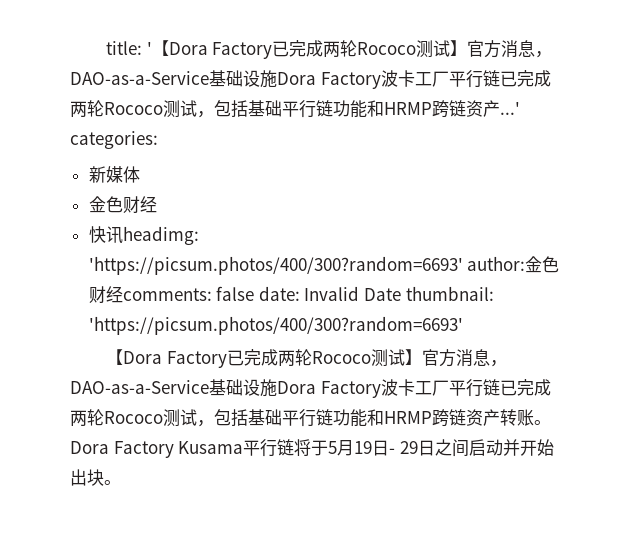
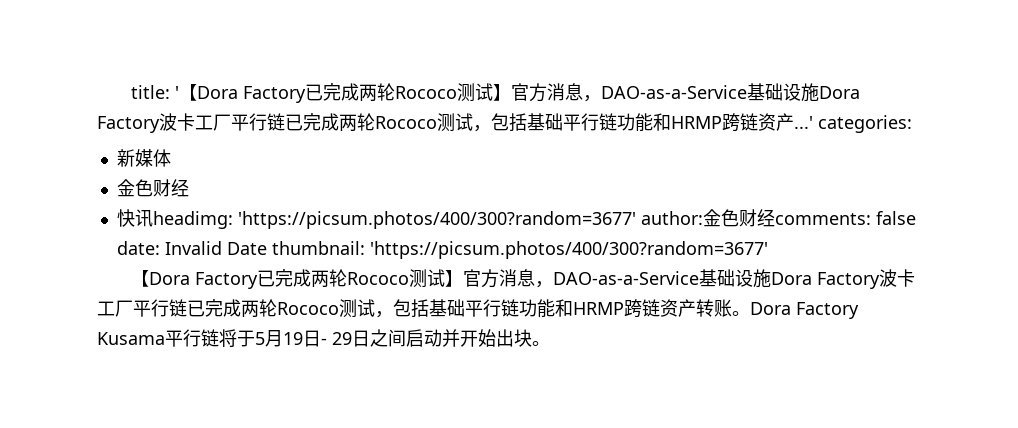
[88,256,463,275] 'https://picsum.photos/400/300?random=6693' -> [237,211,636,229] 'https://picsum.photos/400/300?random=3677'
[88,316,463,335] 'https://picsum.photos/400/300?random=6693' -> [369,241,768,259] 'https://picsum.photos/400/300?random=3677'

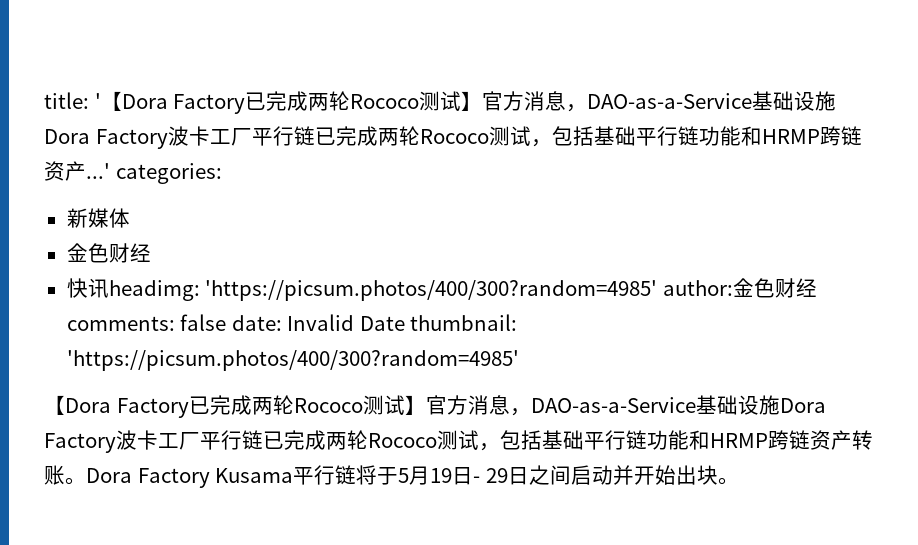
[237,211,636,229] 'https://picsum.photos/400/300?random=3677' -> [205,280,658,301] 'https://picsum.photos/400/300?random=4985'
[369,241,768,259] 'https://picsum.photos/400/300?random=3677' -> [66,350,519,371] 'https://picsum.photos/400/300?random=4985'

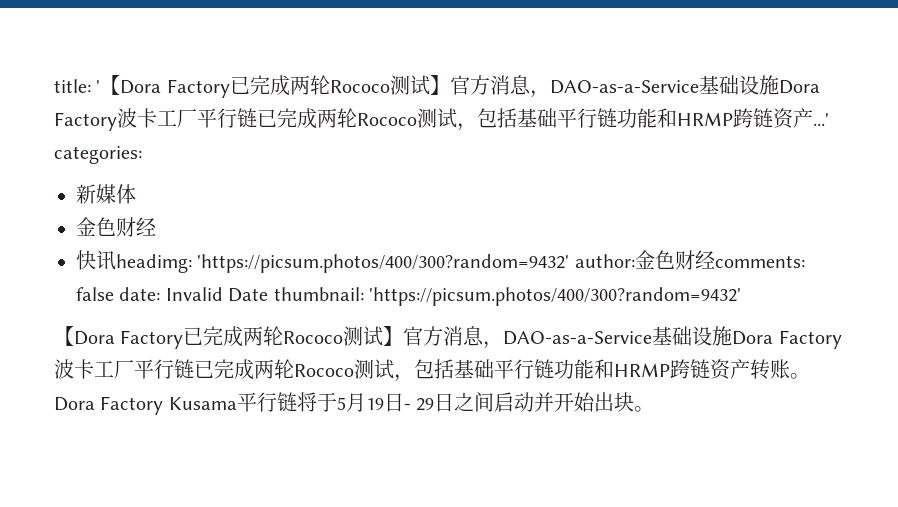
[205,280,658,301] 'https://picsum.photos/400/300?random=4985' -> [197,254,570,273] 'https://picsum.photos/400/300?random=9432'
[66,350,519,371] 'https://picsum.photos/400/300?random=4985' -> [369,287,741,306] 'https://picsum.photos/400/300?random=9432'

